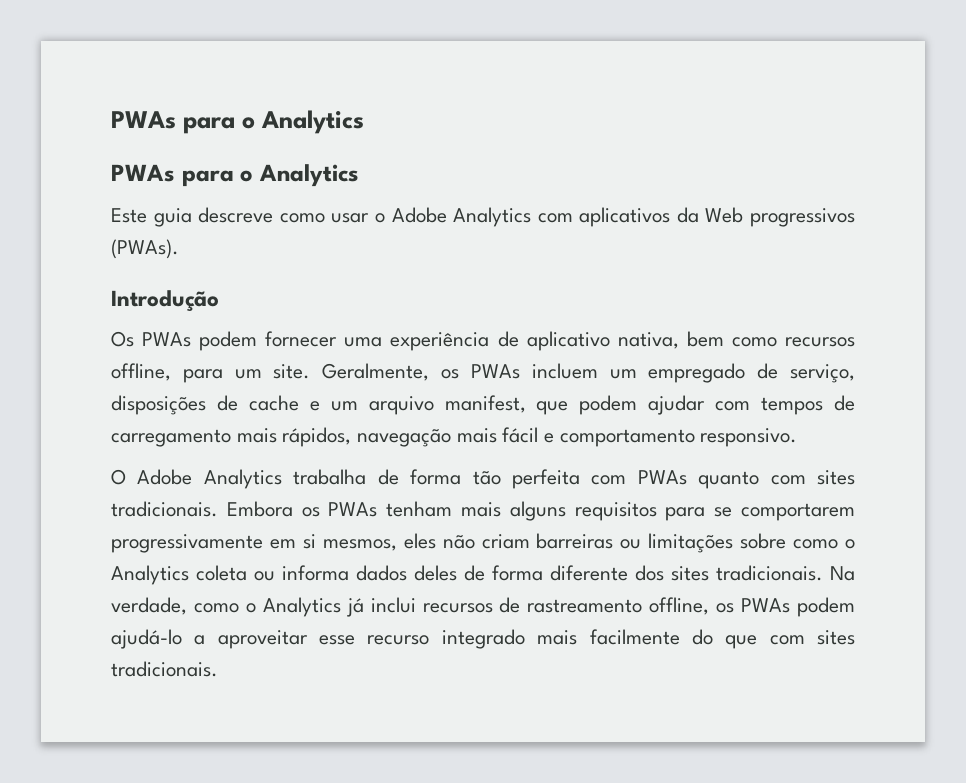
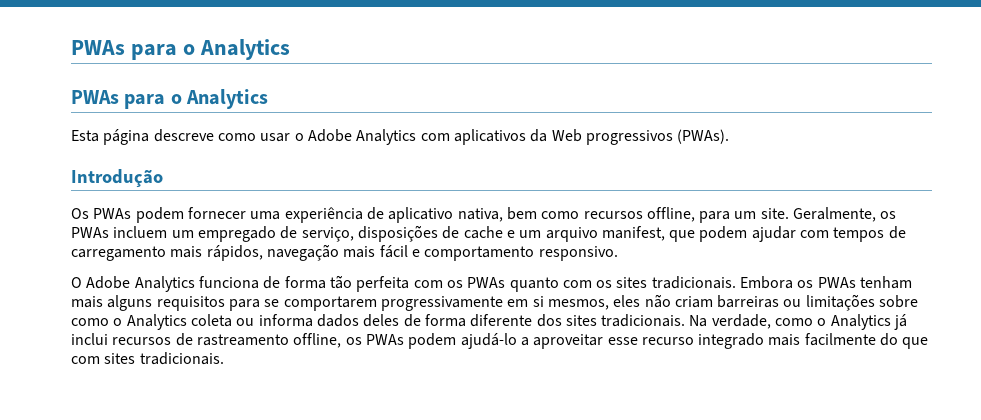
[111,208,192,227] Este guia -> [71,129,150,145] Esta página
[293,469,367,485] trabalha -> [198,276,259,289] funciona
(627, 480) none -> [446,280,463,288] os
(806, 480) none -> [596,280,613,288] os

